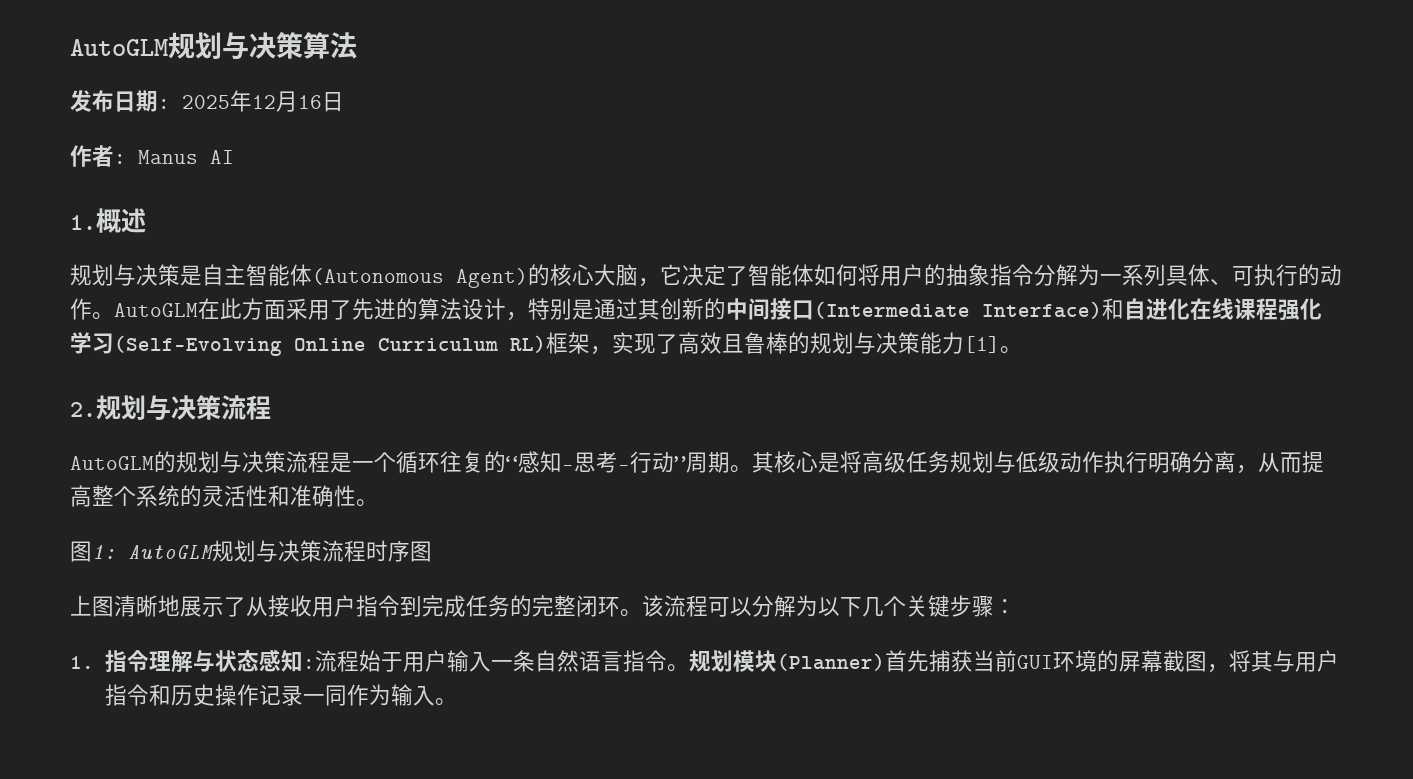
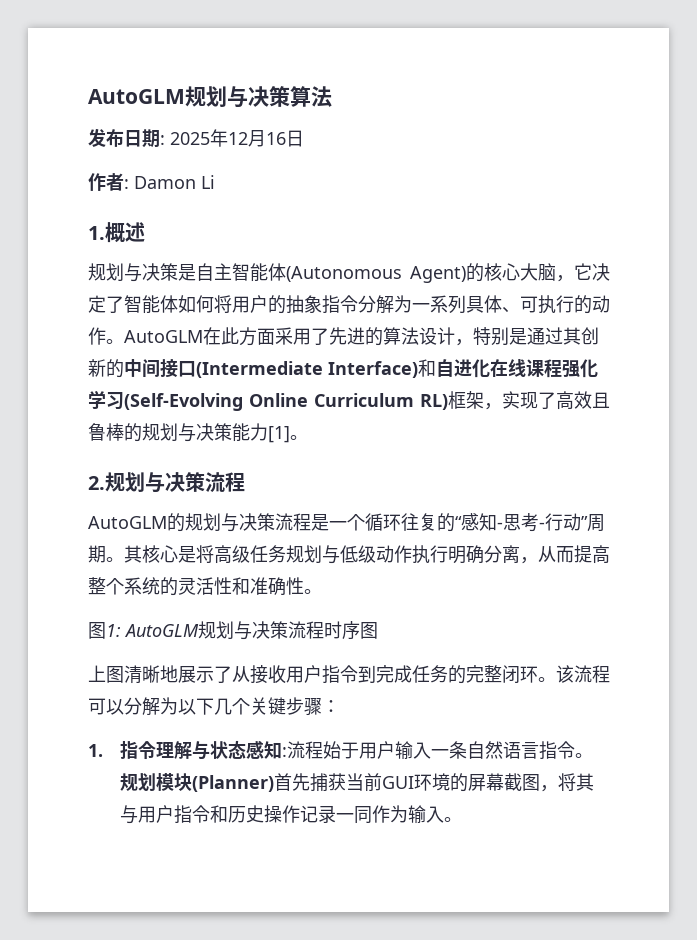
[138,150,234,164] Manus AI -> [134,175,215,189] Damon Li

